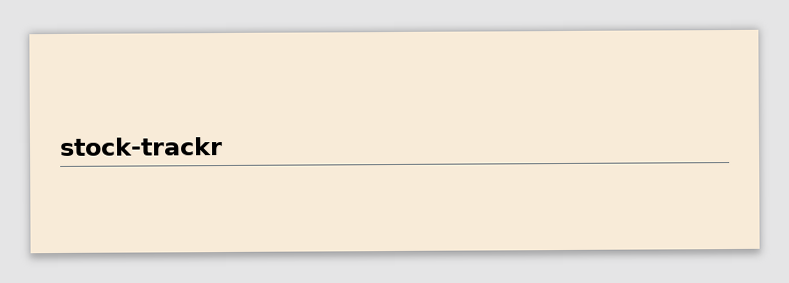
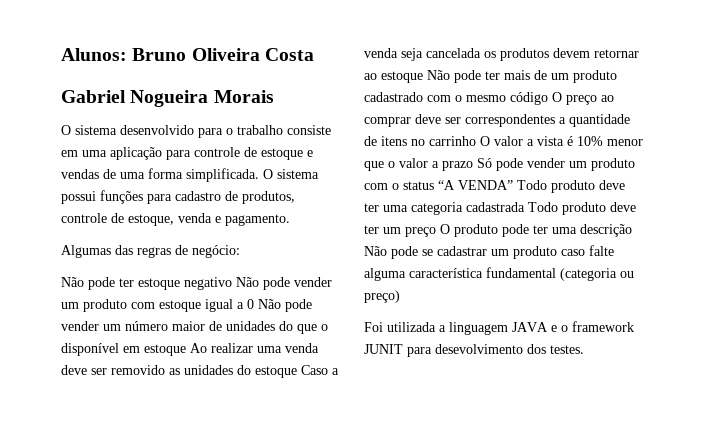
[59,137,223,156] stock-trackr -> [61,48,314,61] [61,90,274,107] [61,125,331,138] [61,147,313,160] [61,168,319,182] [61,190,295,204] [61,213,290,226] [61,245,240,258] [61,277,332,290] [61,299,312,312] [61,321,328,334] [61,343,319,356] [61,365,339,378] [364,48,639,61] [364,70,617,83] [364,92,614,105] [364,114,630,127] [364,136,643,146] [364,158,635,171] [364,180,625,193] [364,202,636,215] [364,224,632,237] [364,245,614,259] [364,267,634,281] [364,290,400,303] [364,321,634,335] [364,344,584,357] Alunos: Bruno Oliveira Costa // Gabriel Nogueira Morais // O sistema desenvolvido para o trabalho consiste em uma aplicação para controle de estoque e vendas de uma forma simplificada. O sistema possui funções para cadastro de produtos, controle de estoque, venda e pagamento. // Algumas das regras de negócio: // Não pode ter estoque negativo Não pode vender um produto com estoque igual a 0 Não pode vender um número maior de unidades do que o disponível em estoque Ao realizar uma venda deve ser removido as unidades do estoque Caso a venda seja cancelada os produtos devem retornar ao estoque Não pode ter mais de um produto cadastrado com o mesmo código O preço ao comprar deve ser correspondentes a quantidade de itens no carrinho O valor a vista é 10% menor que o valor a prazo Só pode vender um produto com o status “A VENDA” Todo produto deve ter uma categoria cadastrada Todo produto deve ter um preço O produto pode ter uma descrição Não pode se cadastrar um produto caso falte alguma característica fundamental (categoria ou preço) // Foi utilizada a linguagem JAVA e o framework JUNIT para desevolvimento dos testes.

